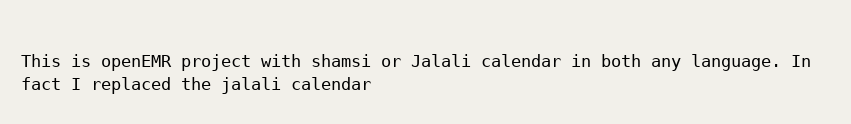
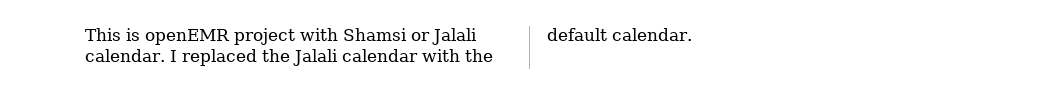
[311,54,371,67] shamsi -> [343,28,407,41] Shamsi
[481,54,811,71] [21,77,371,94] calendar in both any language. In fact I replaced the jalali calendar -> [85,49,493,66] [547,28,692,41] calendar. I replaced the Jalali calendar with the default calendar.

